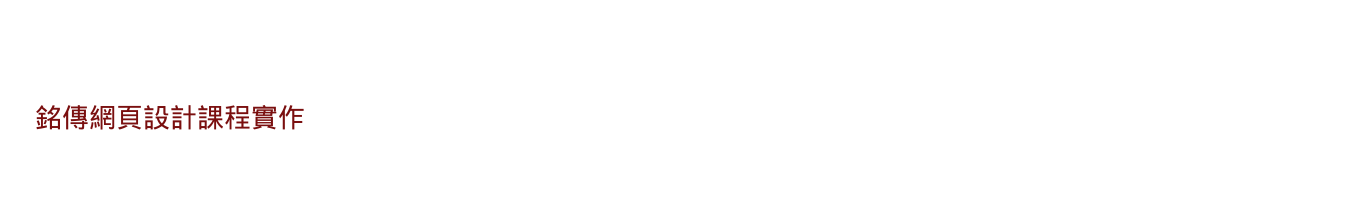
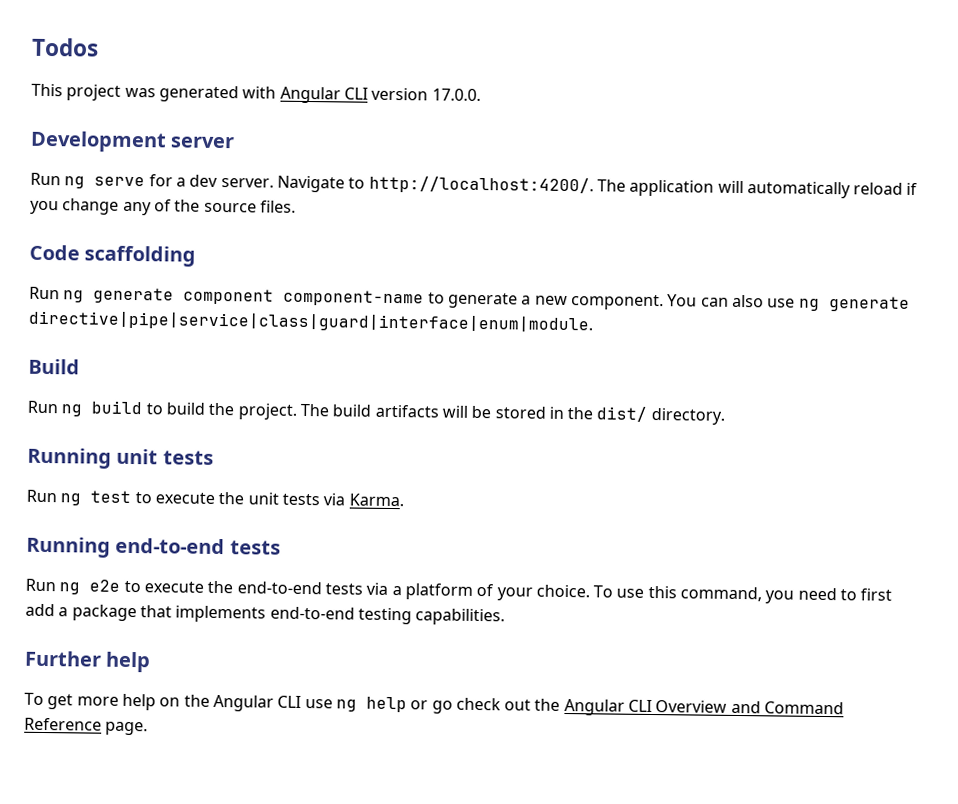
[35,104,305,130] 銘傳網頁設計課程實作 -> [31,37,99,57] [31,83,481,104] [30,130,236,153] [30,172,919,199] [30,198,296,216] [29,244,197,267] [29,286,910,312] [28,310,593,334] [28,358,80,375] [27,400,725,425] [27,447,214,469] [26,489,404,507] [26,536,281,558] [25,578,893,604] [25,603,506,626] [24,650,152,673] [24,692,845,716] [24,717,149,736] Todos // This project was generated with Angular CLI version 17.0.0. // Development server // Run ng serve for a dev server. Navigate to http://localhost:4200/. The application will automatically reload if you change any of the source files. // Code scaffolding // Run ng generate component component-name to generate a new component. You can also use ng generate directive|pipe|service|class|guard|interface|enum|module. // Build // Run ng build to build the project. The build artifacts will be stored in the dist/ directory. // Running unit tests // Run ng test to execute the unit tests via Karma. // Running end-to-end tests // Run ng e2e to execute the end-to-end tests via a platform of your choice. To use this command, you need to first add a package that implements end-to-end testing capabilities. // Further help // To get more help on the Angular CLI use ng help or go check out the Angular CLI Overview and Command Reference page.

